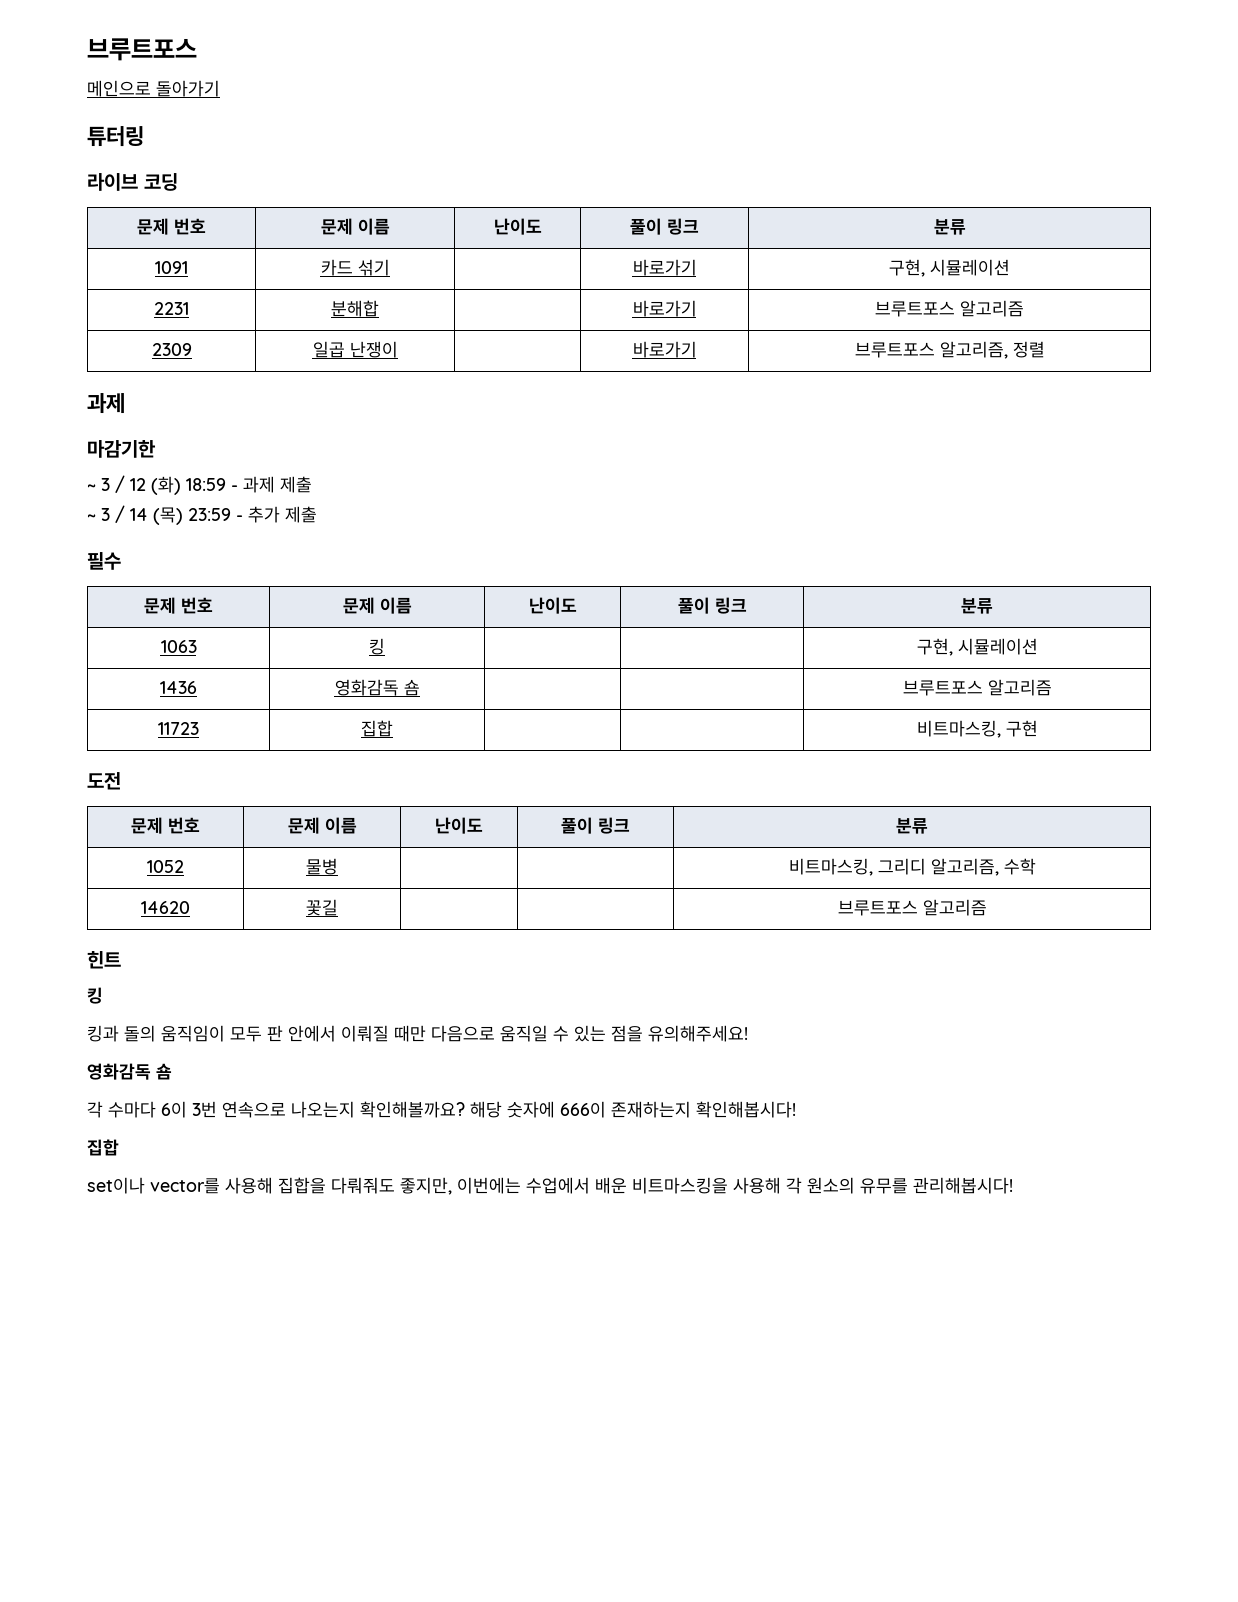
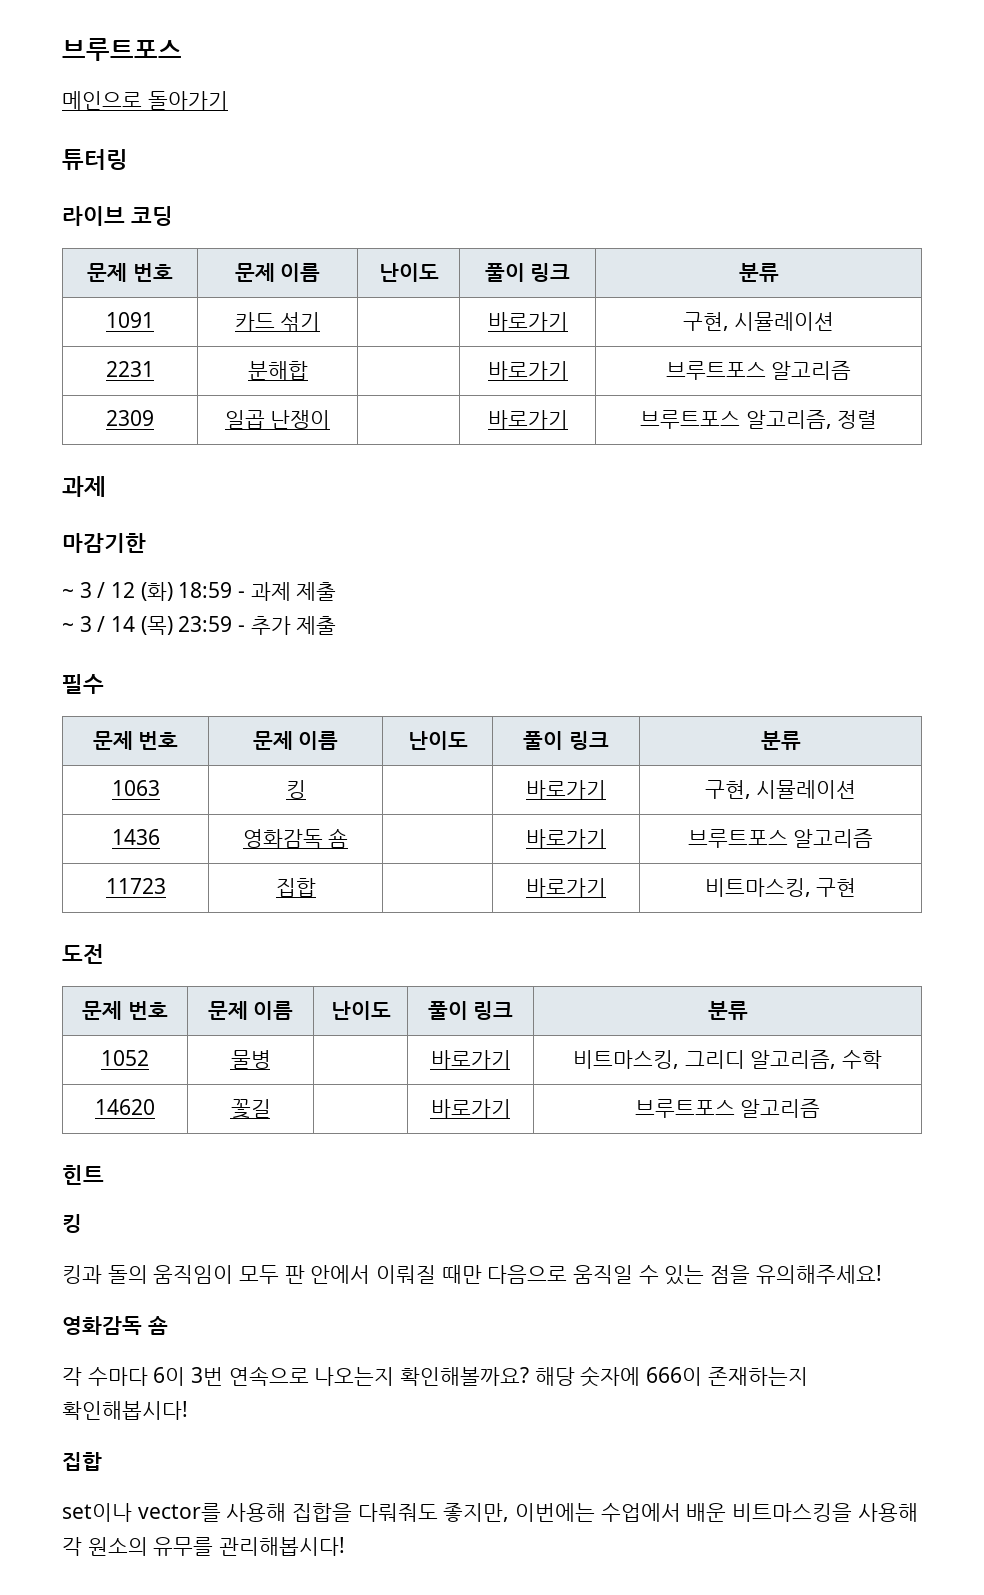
(385, 646) none -> [526,780,606,799] 바로가기
(420, 687) none -> [526,829,606,848] 바로가기
(393, 728) none -> [526,878,606,897] 바로가기
(338, 866) none -> [430,1050,511,1069] 바로가기
(338, 907) none -> [430,1099,511,1118] 바로가기

